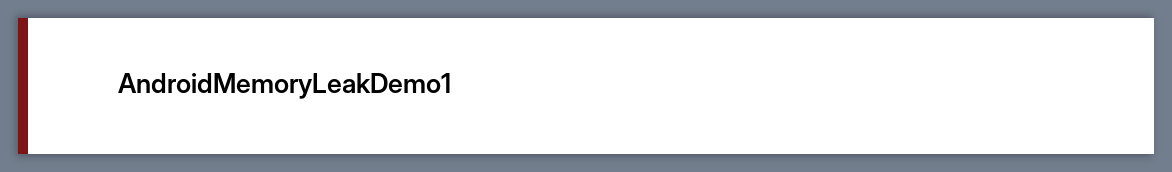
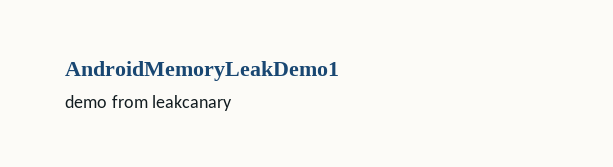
(451, 86) none -> [65,95,233,111] // demo from leakcanary

